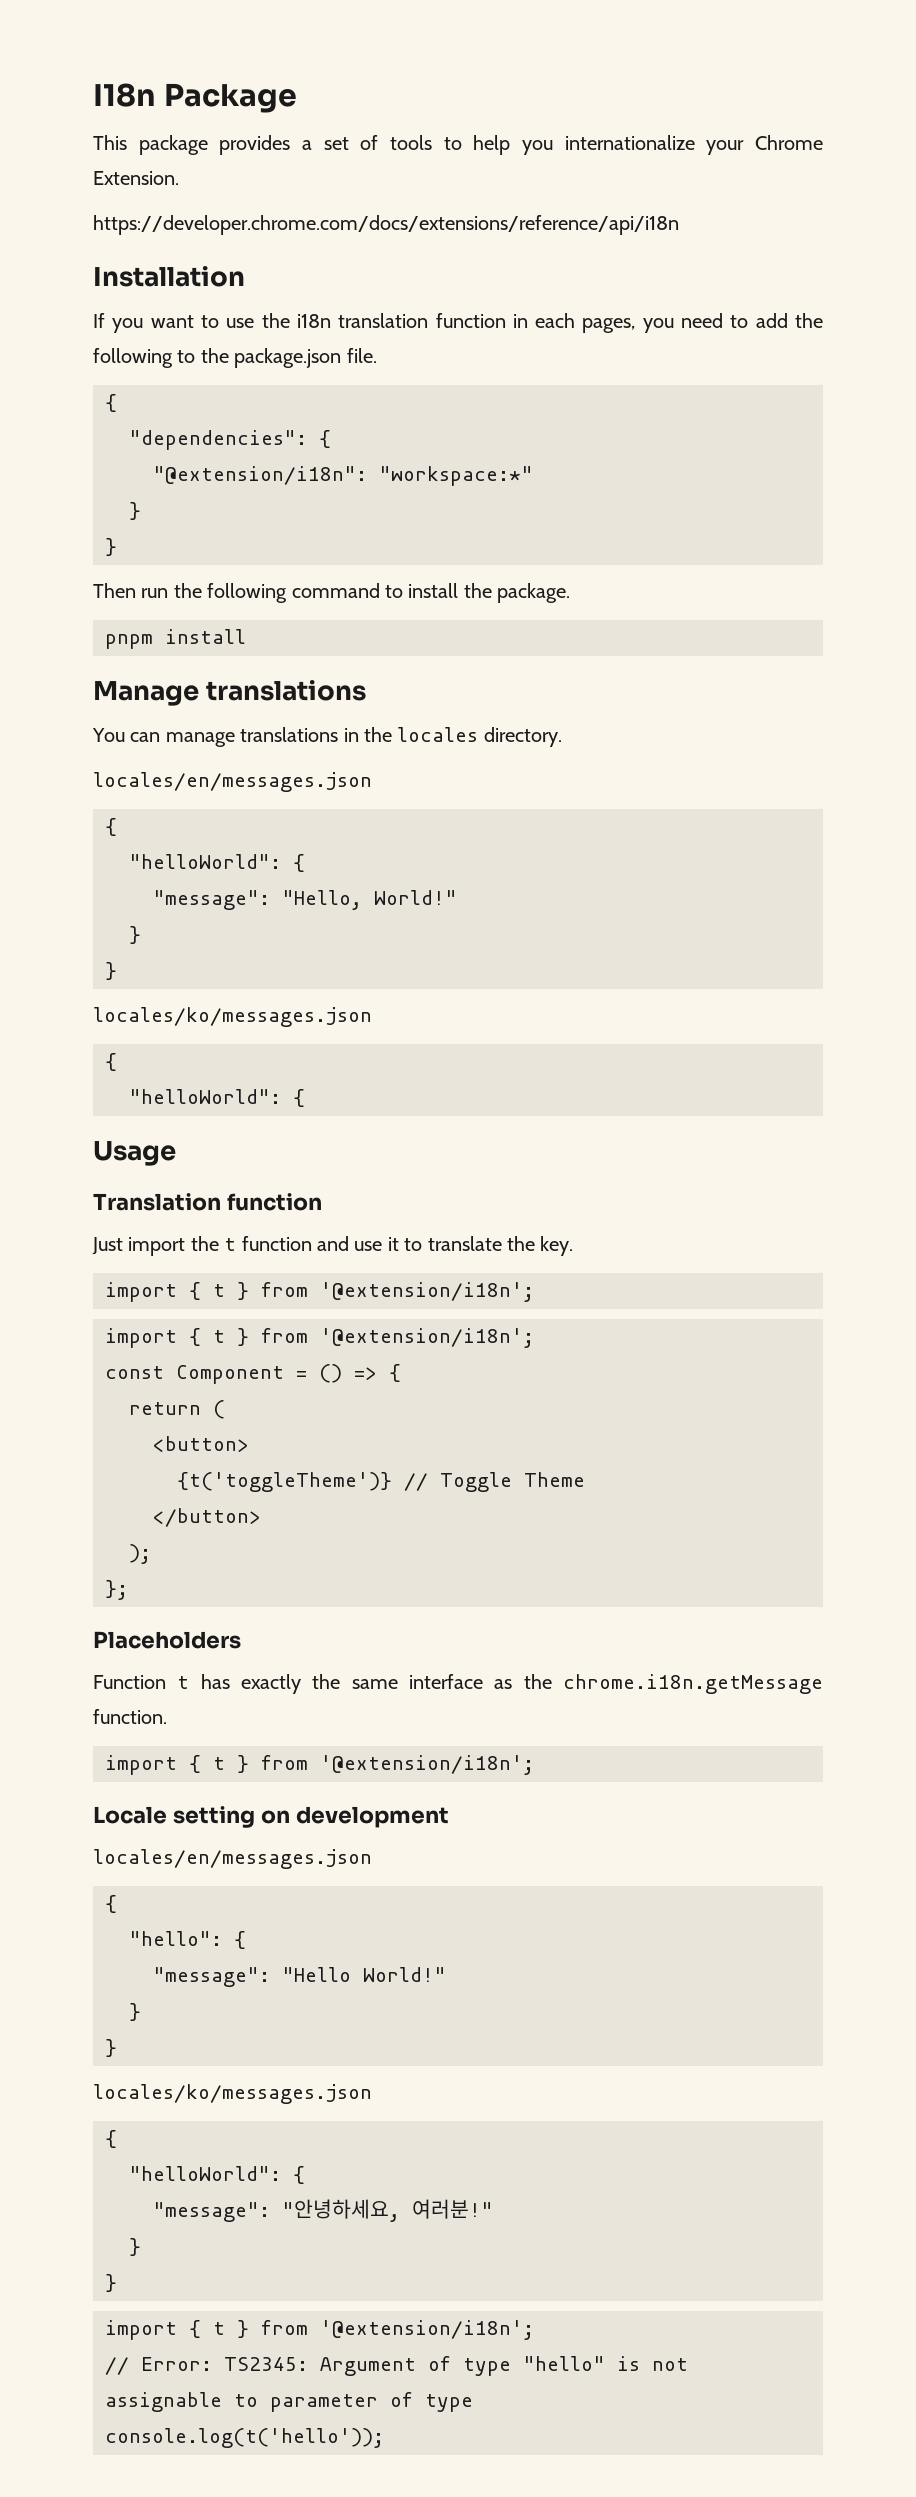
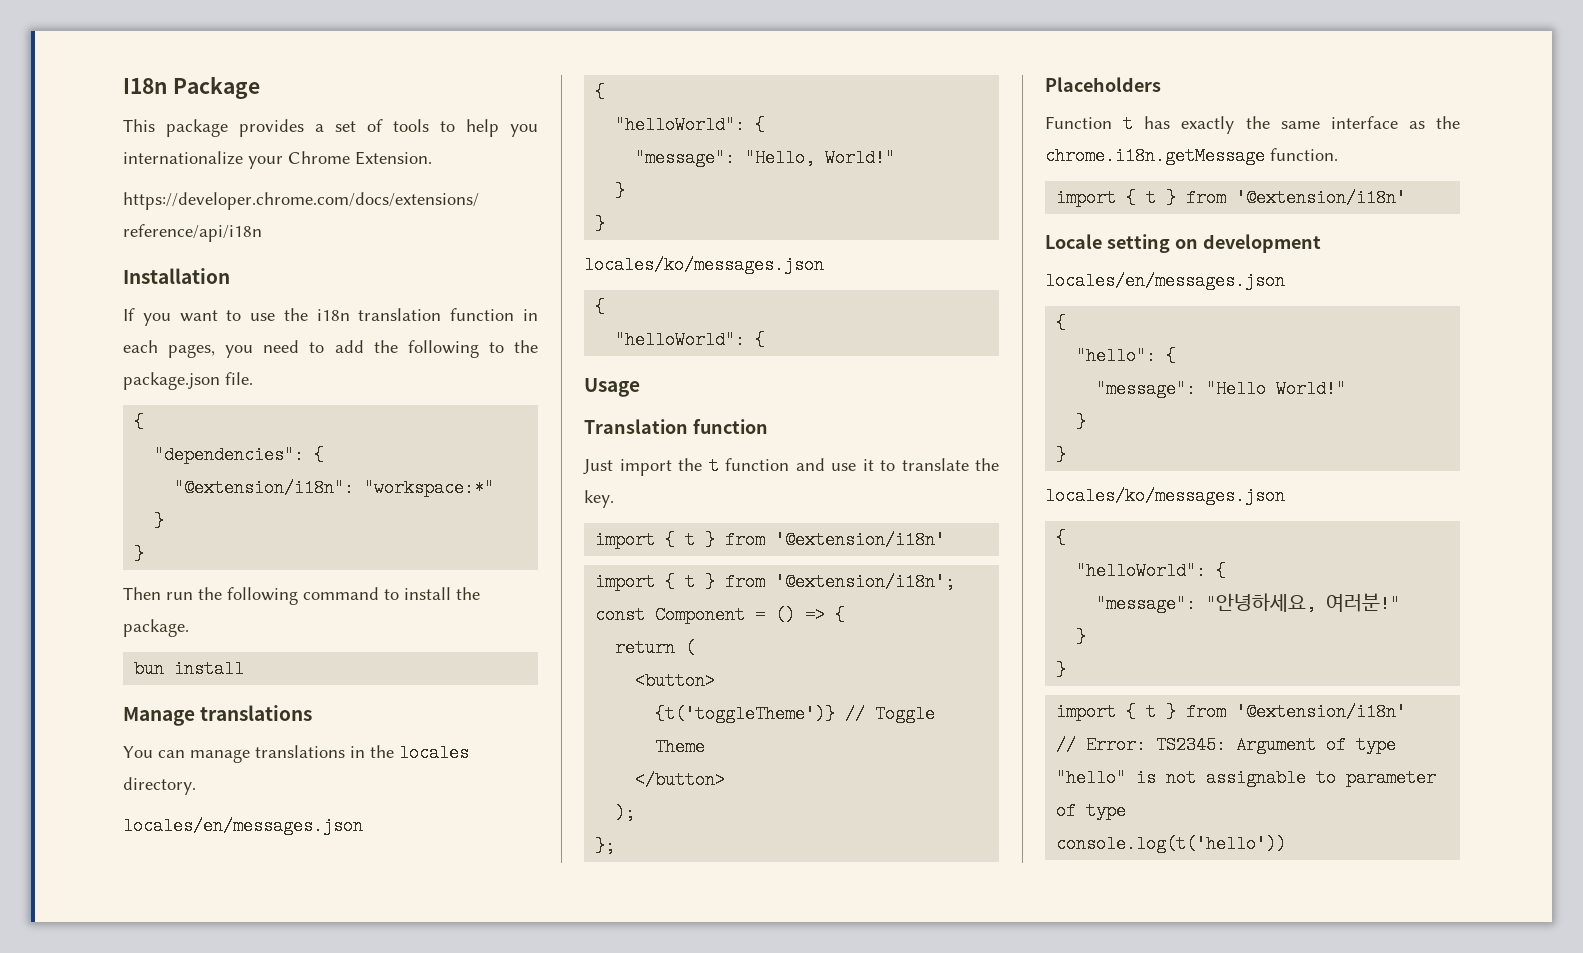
[105,634,153,649] pnpm -> [134,660,165,678] bun
[320,1282,534,1302] '@extension/i18n'; -> [775,531,946,549] '@extension/i18n'
[320,1755,534,1775] '@extension/i18n'; -> [1236,189,1407,207] '@extension/i18n'
[320,2320,534,2340] '@extension/i18n'; -> [1236,703,1407,721] '@extension/i18n'
[105,2428,384,2448] console.log(t('hello')); -> [1056,835,1287,853] console.log(t('hello'))

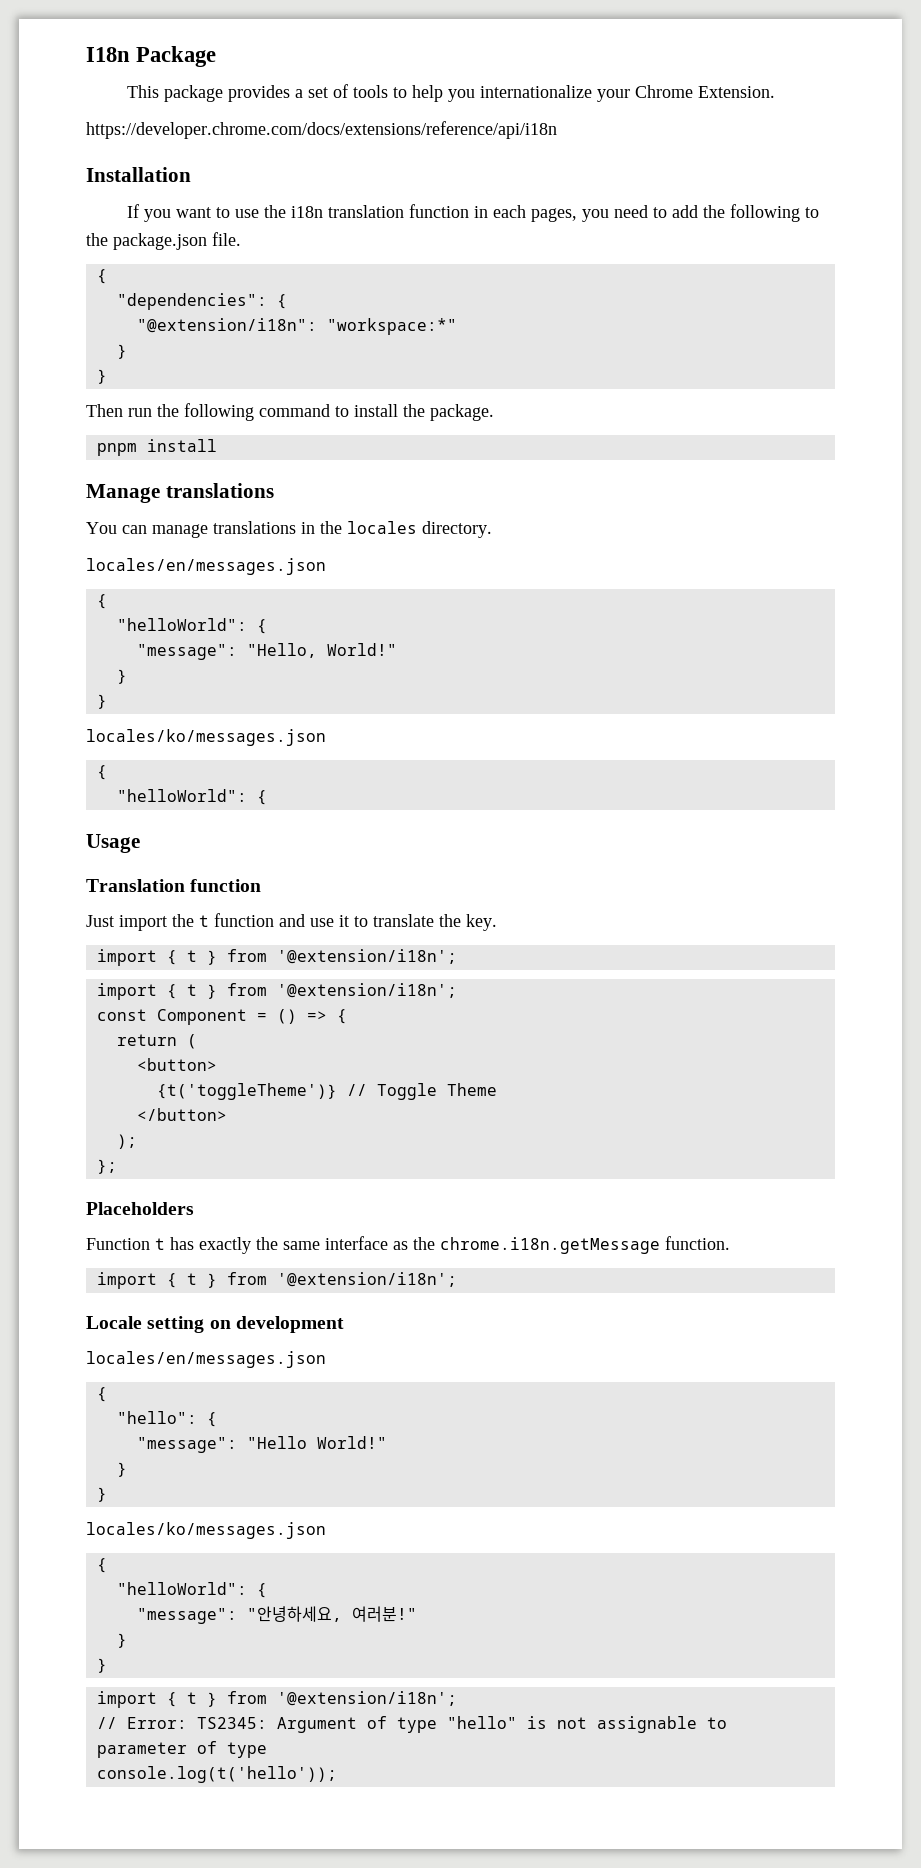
[134,660,165,678] bun -> [96,443,137,456] pnpm
[775,531,946,549] '@extension/i18n' -> [276,949,457,964] '@extension/i18n';
[1236,189,1407,207] '@extension/i18n' -> [276,1272,457,1287] '@extension/i18n';
[1236,703,1407,721] '@extension/i18n' -> [276,1691,457,1706] '@extension/i18n';
[1056,835,1287,853] console.log(t('hello')) -> [96,1766,337,1783] console.log(t('hello'));

